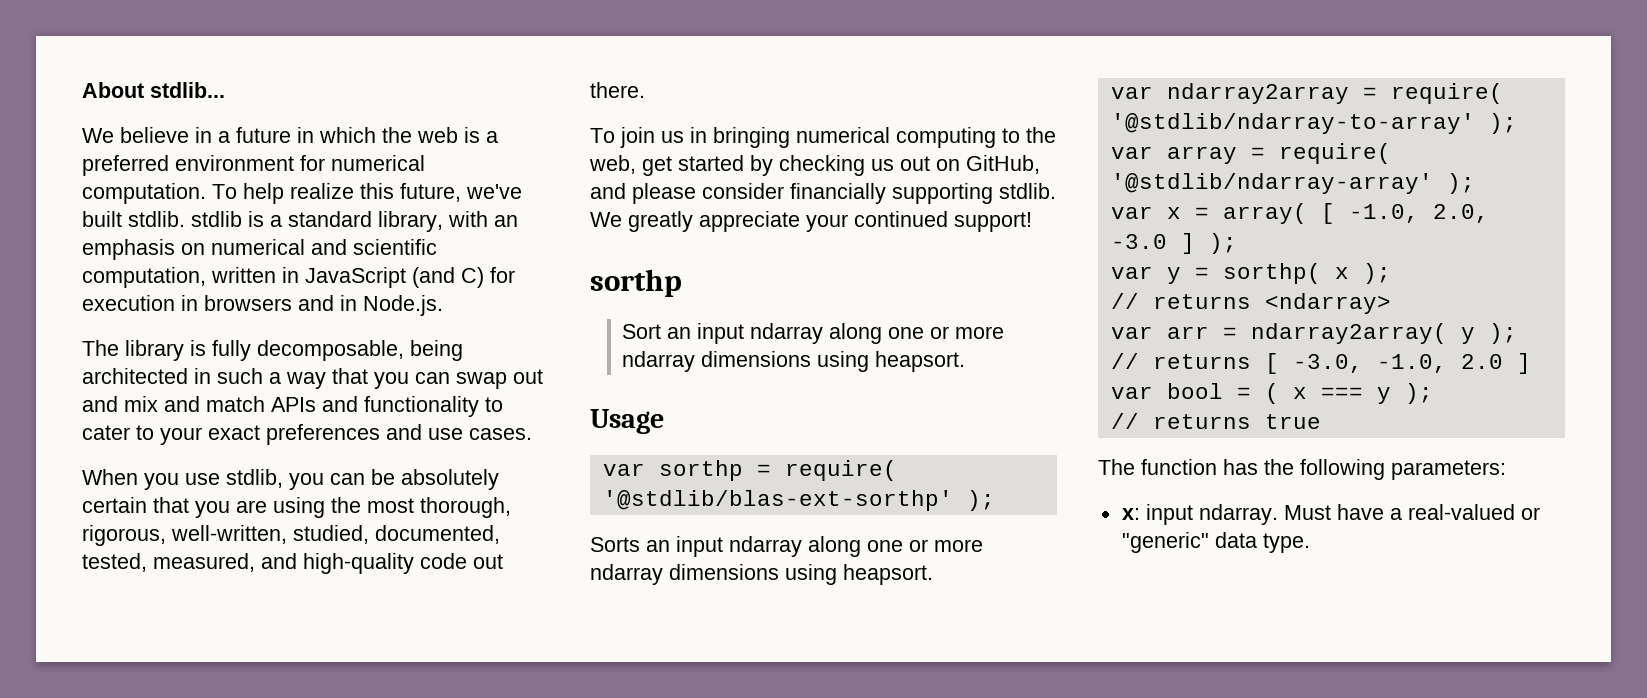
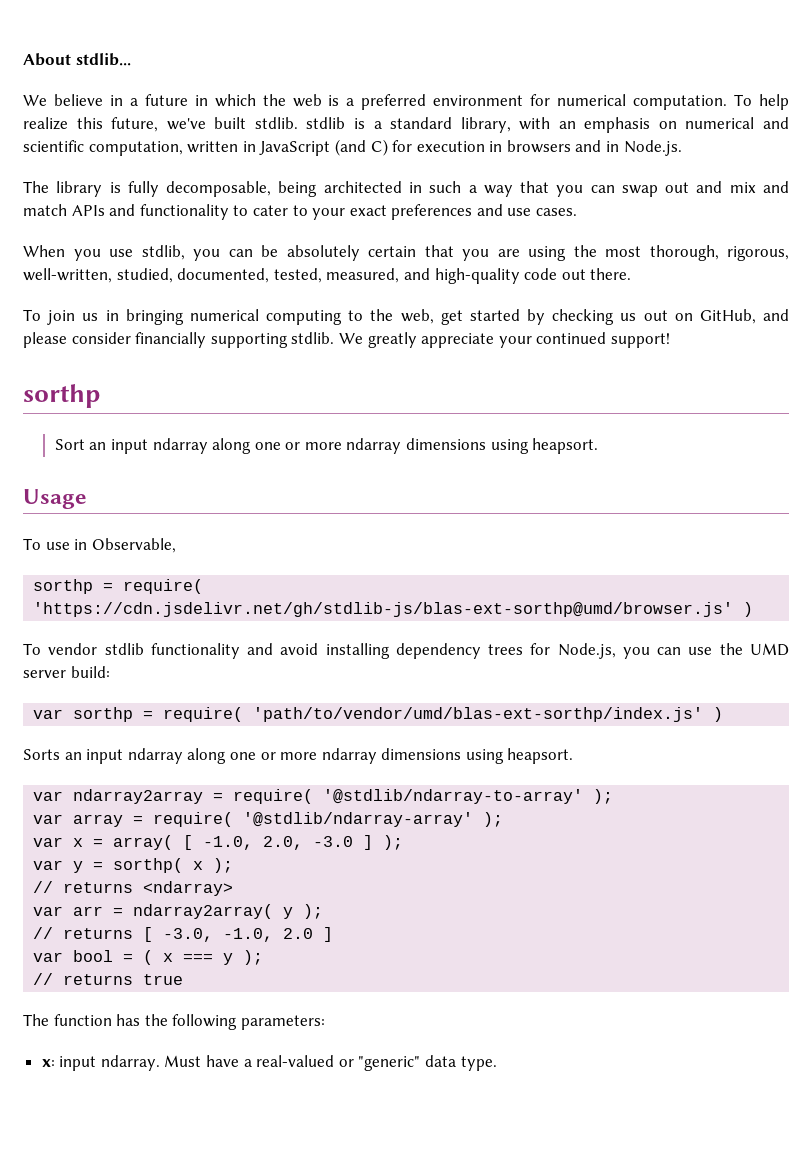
(664, 421) none -> [23,538,176,553] [33,579,204,594] [33,602,754,617] [23,643,789,659] [23,666,110,678] // To use in Observable, // sorthp = require( 'https://cdn.jsdelivr.net/gh/stdlib-js/blas-ext-sorthp@umd/browser.js' ) // To vendor stdlib functionality and avoid installing dependency trees for Node.js, you can use the UMD server build:
[602,490,995,511] '@stdlib/blas-ext-sorthp' ); -> [253,707,724,722] 'path/to/vendor/umd/blas-ext-sorthp/index.js' )

